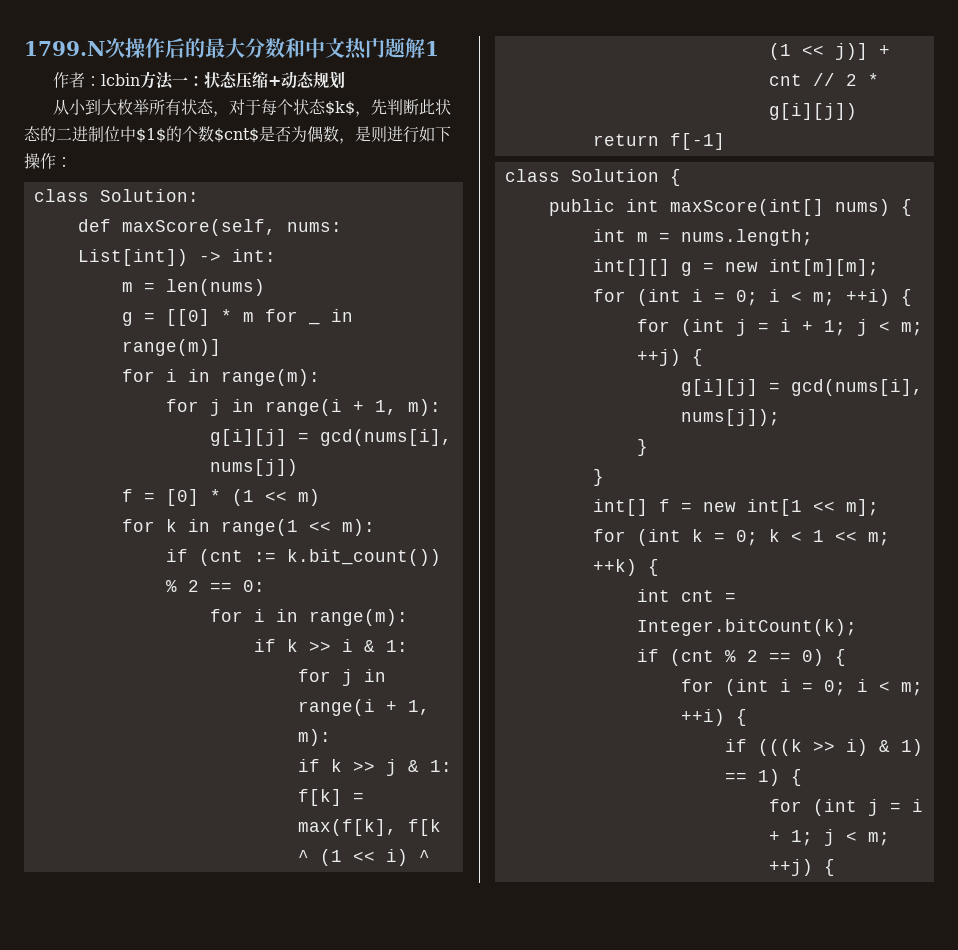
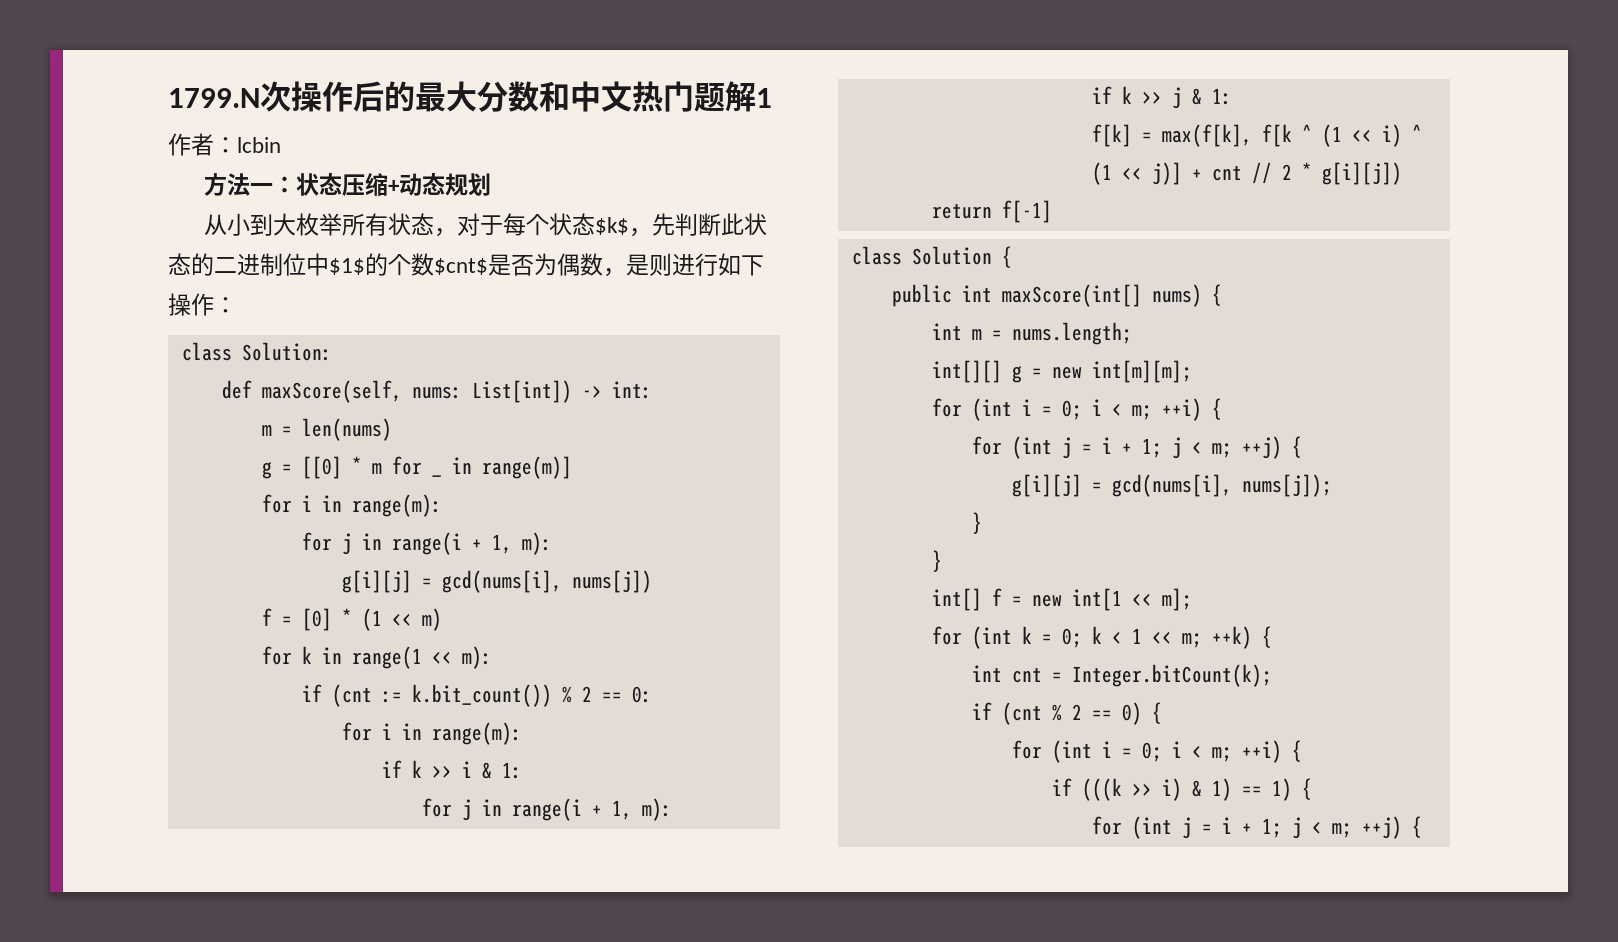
(140, 79) none -> (281, 145) //

